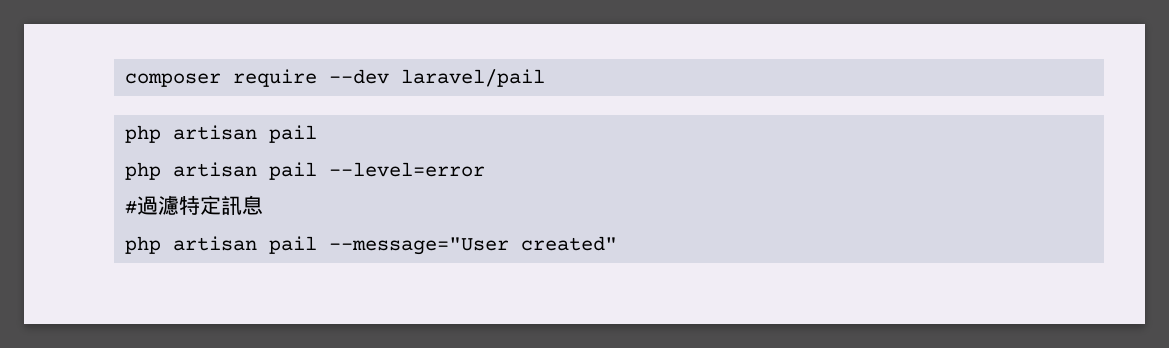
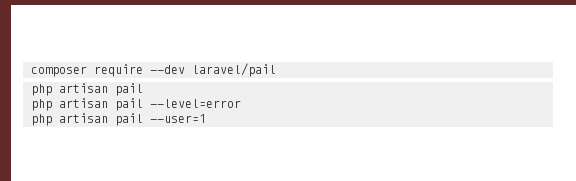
[125,195,264,215] [125,236,618,255] // #過濾特定訊息 // php artisan pail --message="User created" -> [30,113,206,126] // php artisan pail --user=1

